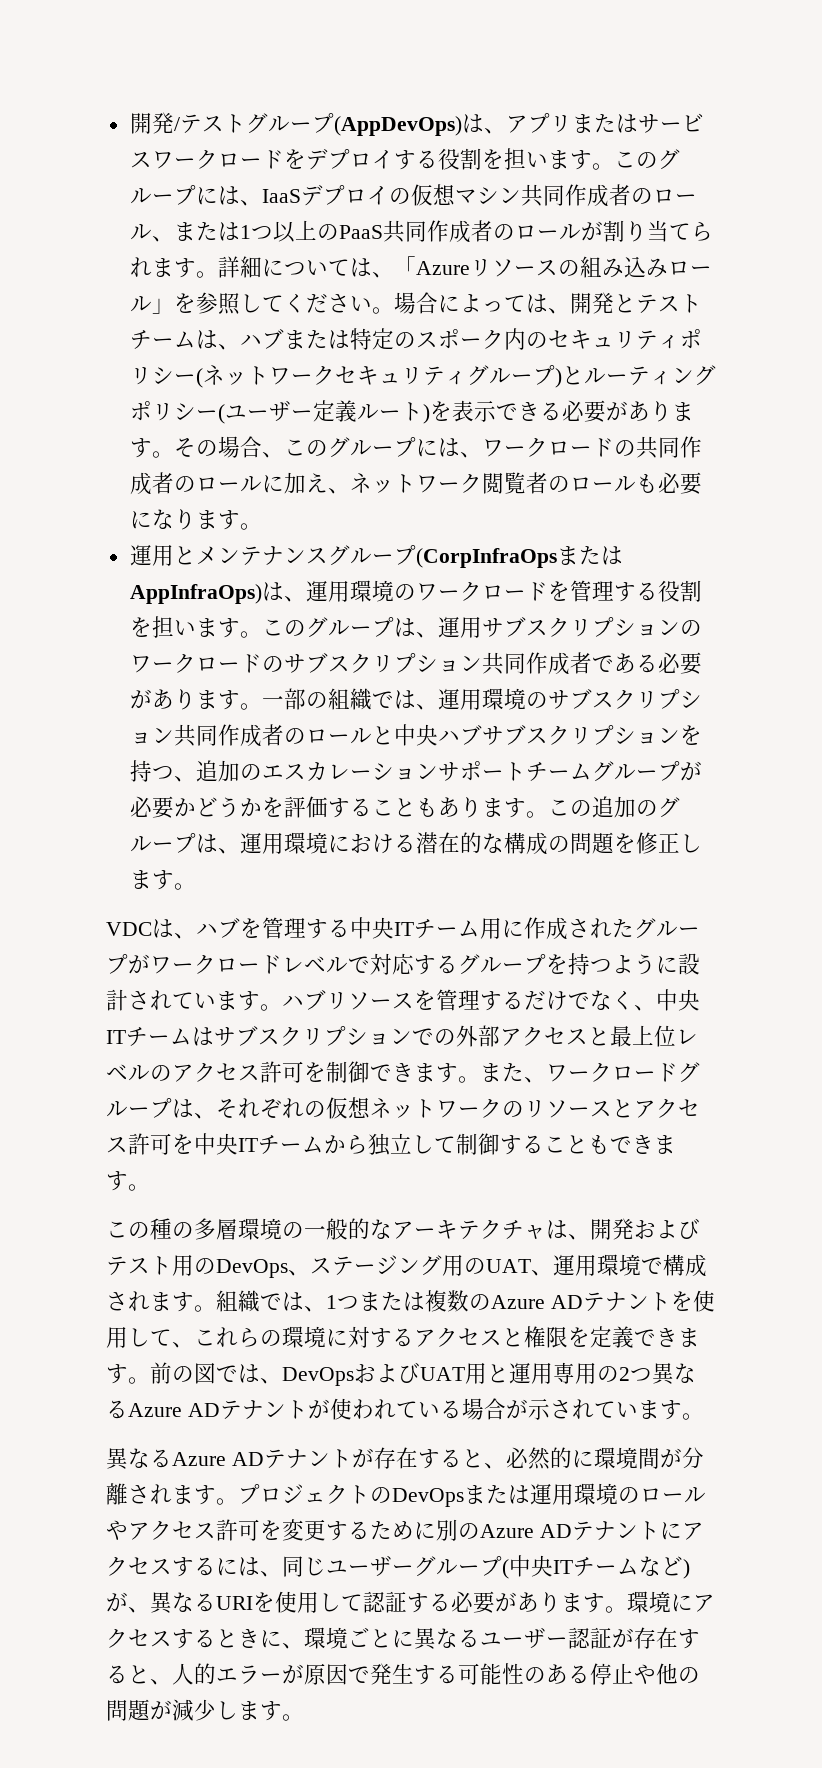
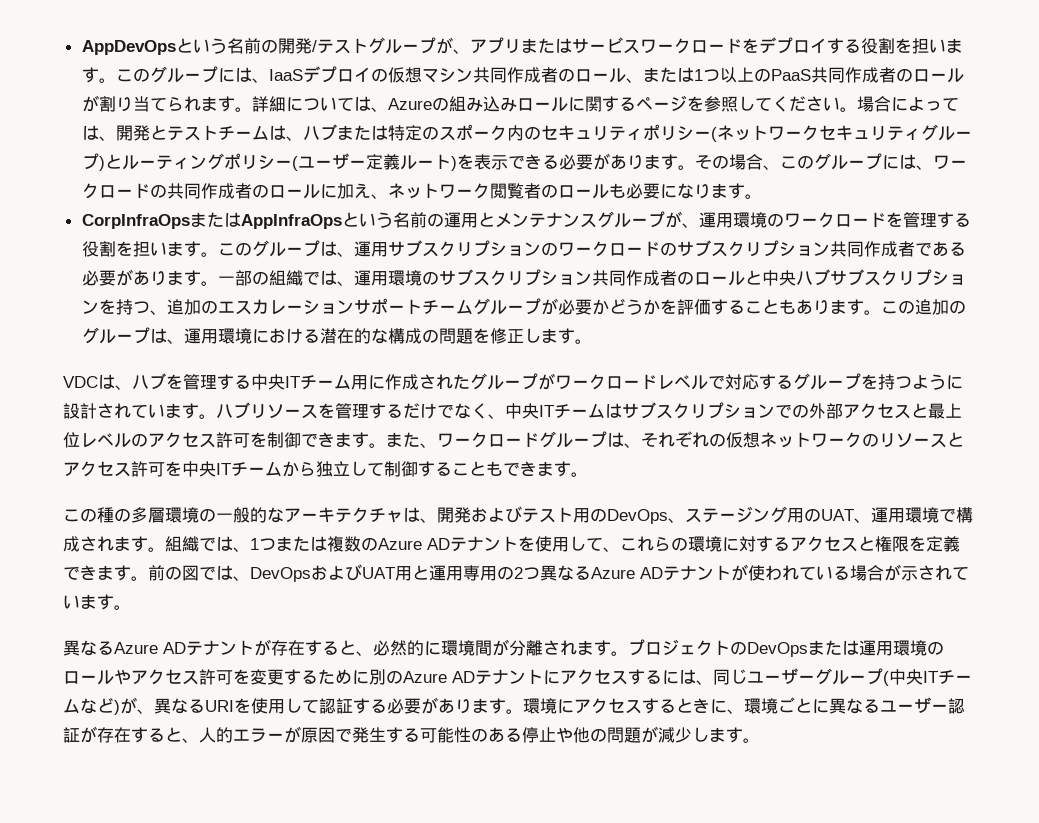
(129, 123) none -> [81,38,278,55] AppDevOpsという名前の
[333,114,484,136] (AppDevOps)は -> [435,37,453,54] が
[393,256,558,277] 「Azureリソース -> [387,98,432,110] Azure
[151,298,174,314] 」 -> [567,95,687,112] に関するページ
(262, 526) none -> [81,212,444,229] CorpInfraOpsまたはAppInfraOpsという名前の
[415,545,623,568] [129,582,284,604] (CorpInfraOpsまたはAppInfraOps)は -> [664,211,682,228] が

